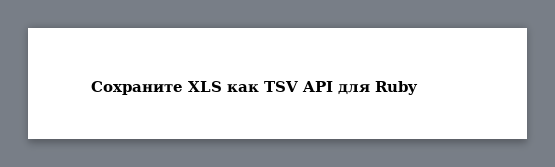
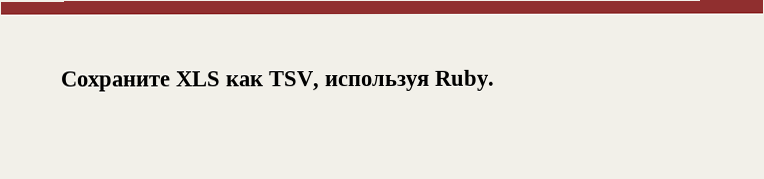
[264,81,418,95] TSV API для Ruby -> [268,69,496,92] TSV, используя Ruby.

